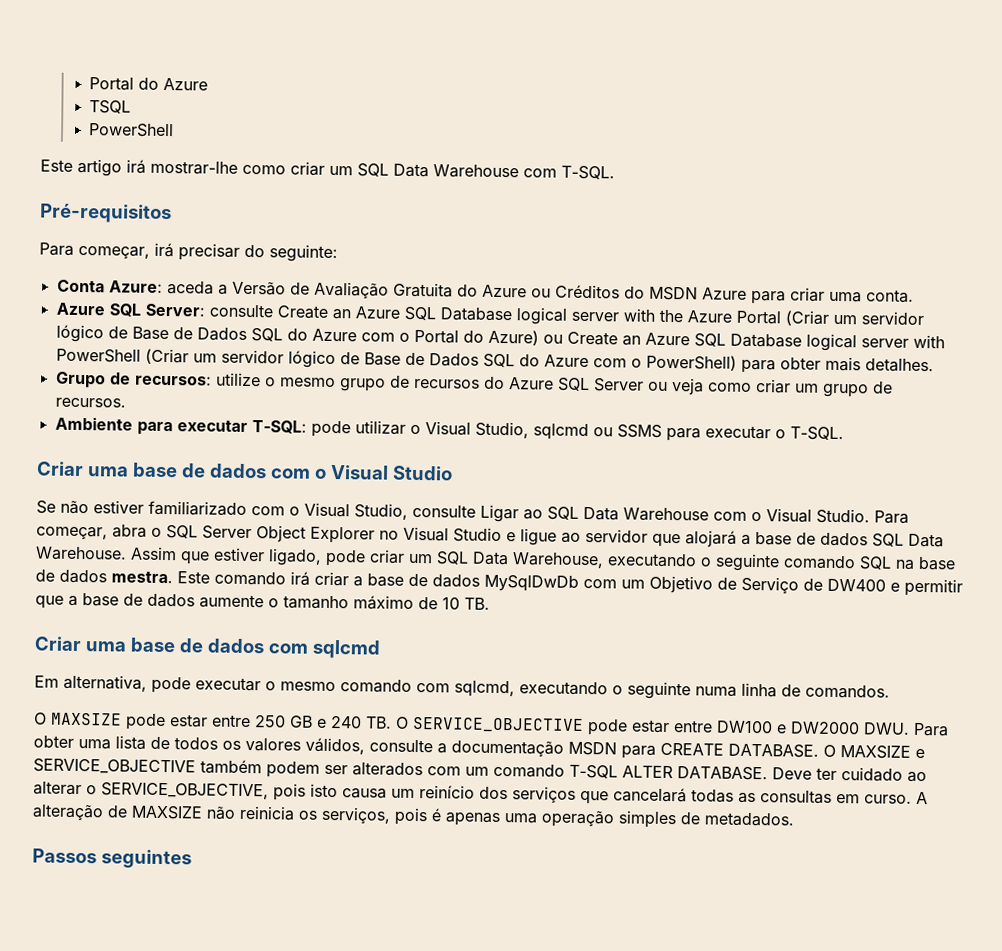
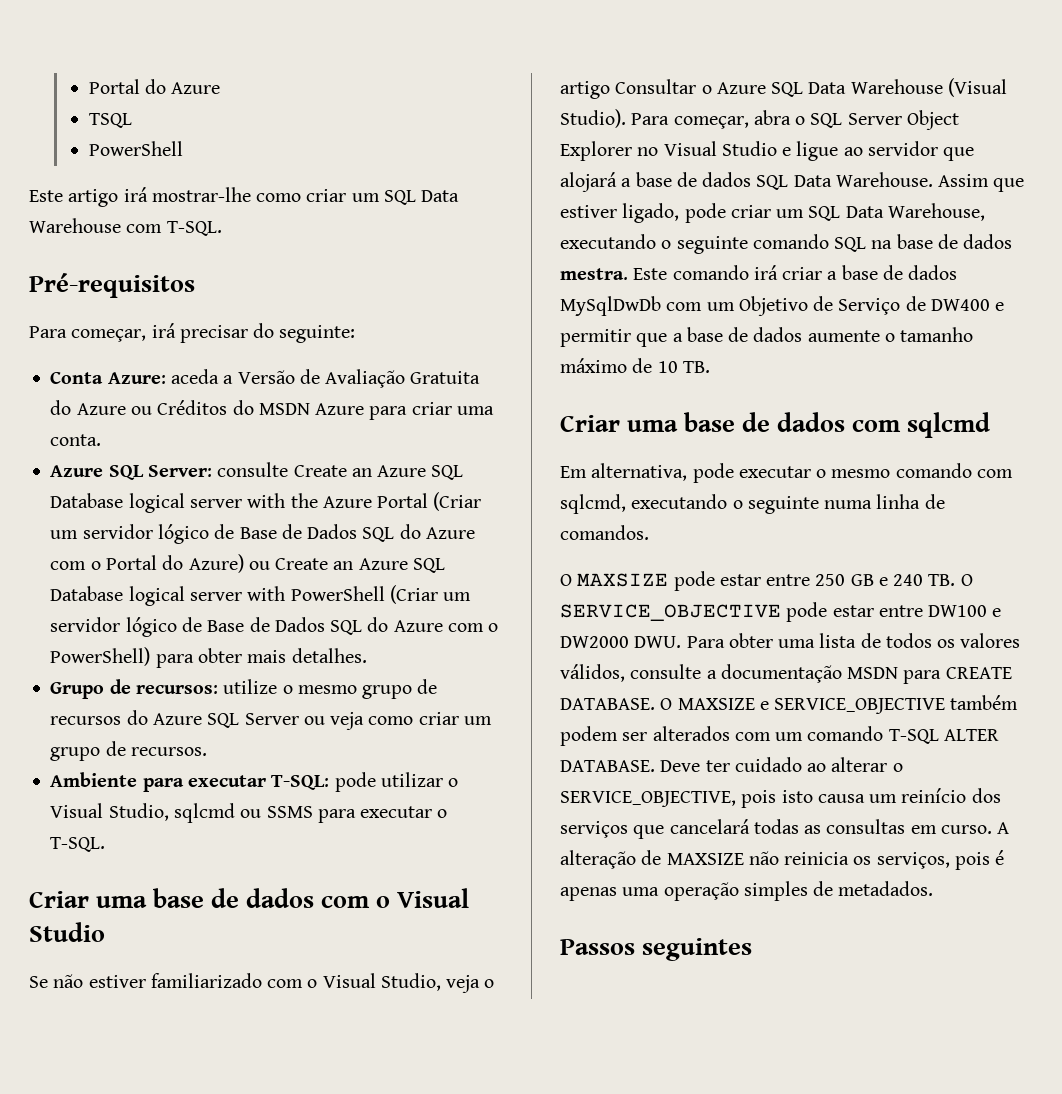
[412,504,870,524] consulte Ligar ao SQL Data Warehouse com o Visual Studio. -> [446,975,495,993] [560,78,1007,99] [560,109,626,128] veja o artigo Consultar o Azure SQL Data Warehouse (Visual Studio).

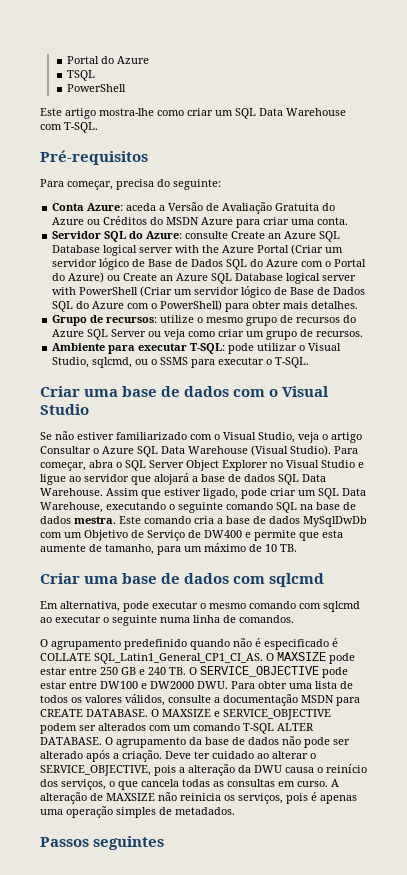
[123,187,251,202] irá mostrar-lhe -> [99,108,154,116] mostra-lhe
[151,323,248,343] irá precisar -> [116,179,154,190] precisa
[50,465,212,480] Azure SQL Server: -> [52,231,183,242] Servidor SQL do Azure:
[173,803,262,823] sqlcmd ou -> [92,357,158,368] sqlcmd, ou o
[753,265,823,280] irá criar -> [194,516,214,524] cria
[560,327,974,347] permitir que a base de dados aumente o tamanho -> [254,530,343,541] [40,544,202,555] permite que esta aumente de tamanho, para um
[560,494,728,514] sqlcmd, executando -> [323,601,360,612] [40,615,101,623] sqlcmd ao executar
(572, 580) none -> [51,638,338,650] [40,653,274,664] agrupamento predefinido quando não é especificado é COLLATE SQL_Latin1_General_CP1_CI_AS. O
[950,695,1019,710] também -> (331, 714) none
(655, 766) none -> [105,736,350,748] [40,750,162,762] O agrupamento da base de dados não pode ser alterado após a criação.
[781,788,1001,803] [560,819,750,839] isto causa um reinício dos serviços que cancelará -> [179,764,367,776] [40,779,179,790] a alteração da DWU causa o reinício dos serviços, o que cancela

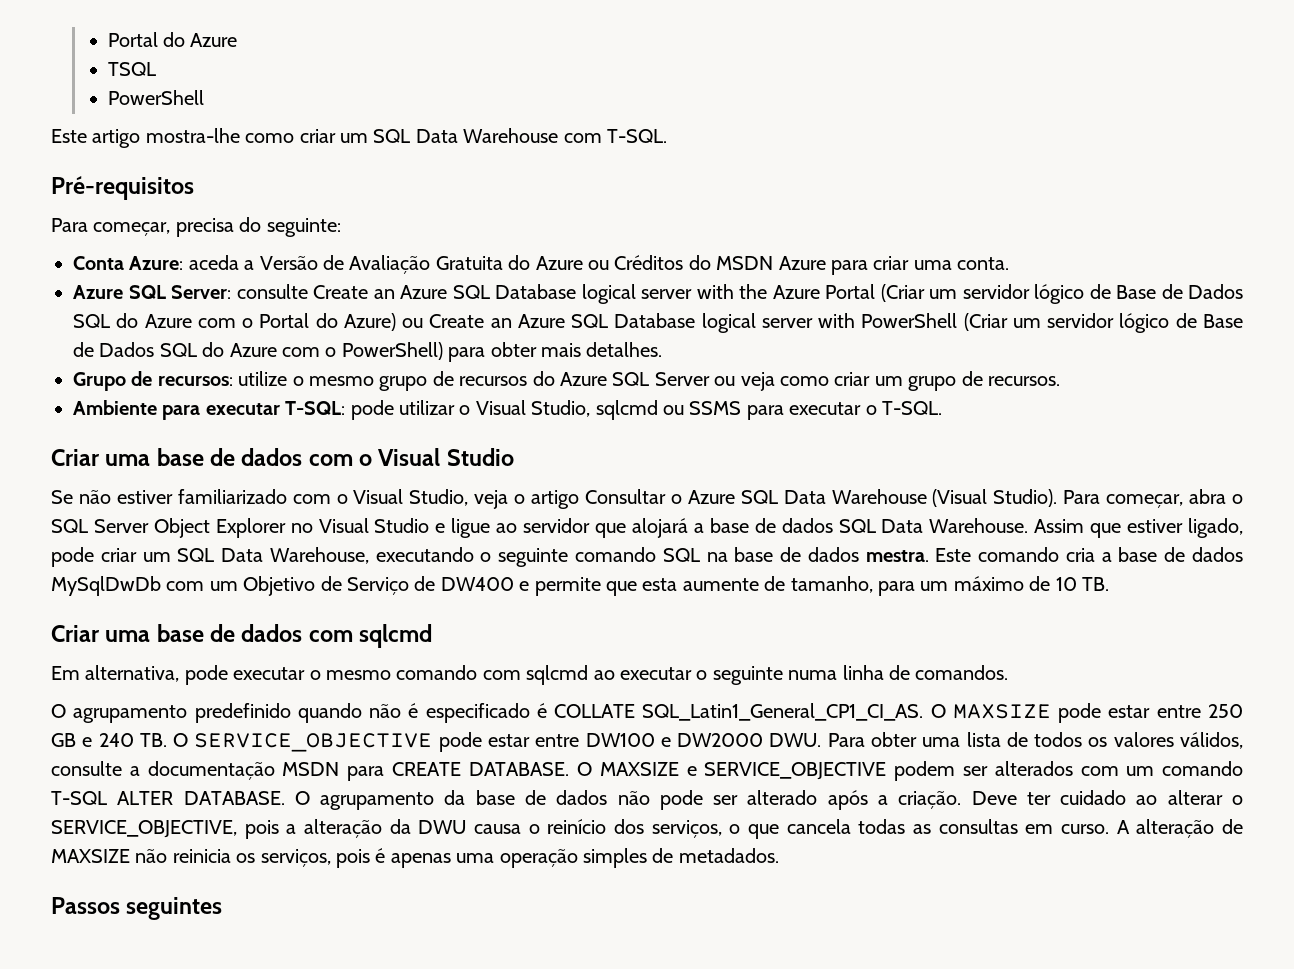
[52,231,183,242] Servidor SQL do Azure: -> [73,285,231,299] Azure SQL Server:
[92,357,158,368] sqlcmd, ou o -> [595,400,684,420] sqlcmd ou

